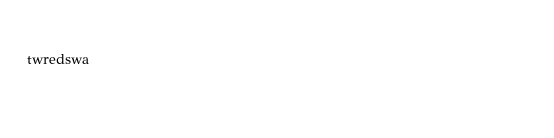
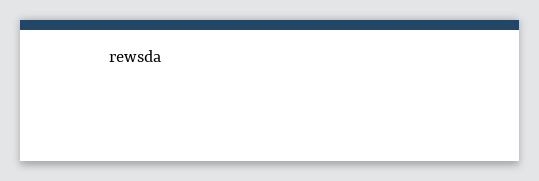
[27,54,89,64] twredswa -> [109,50,161,62] rewsda

